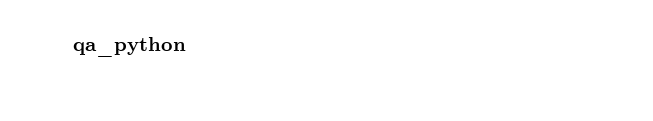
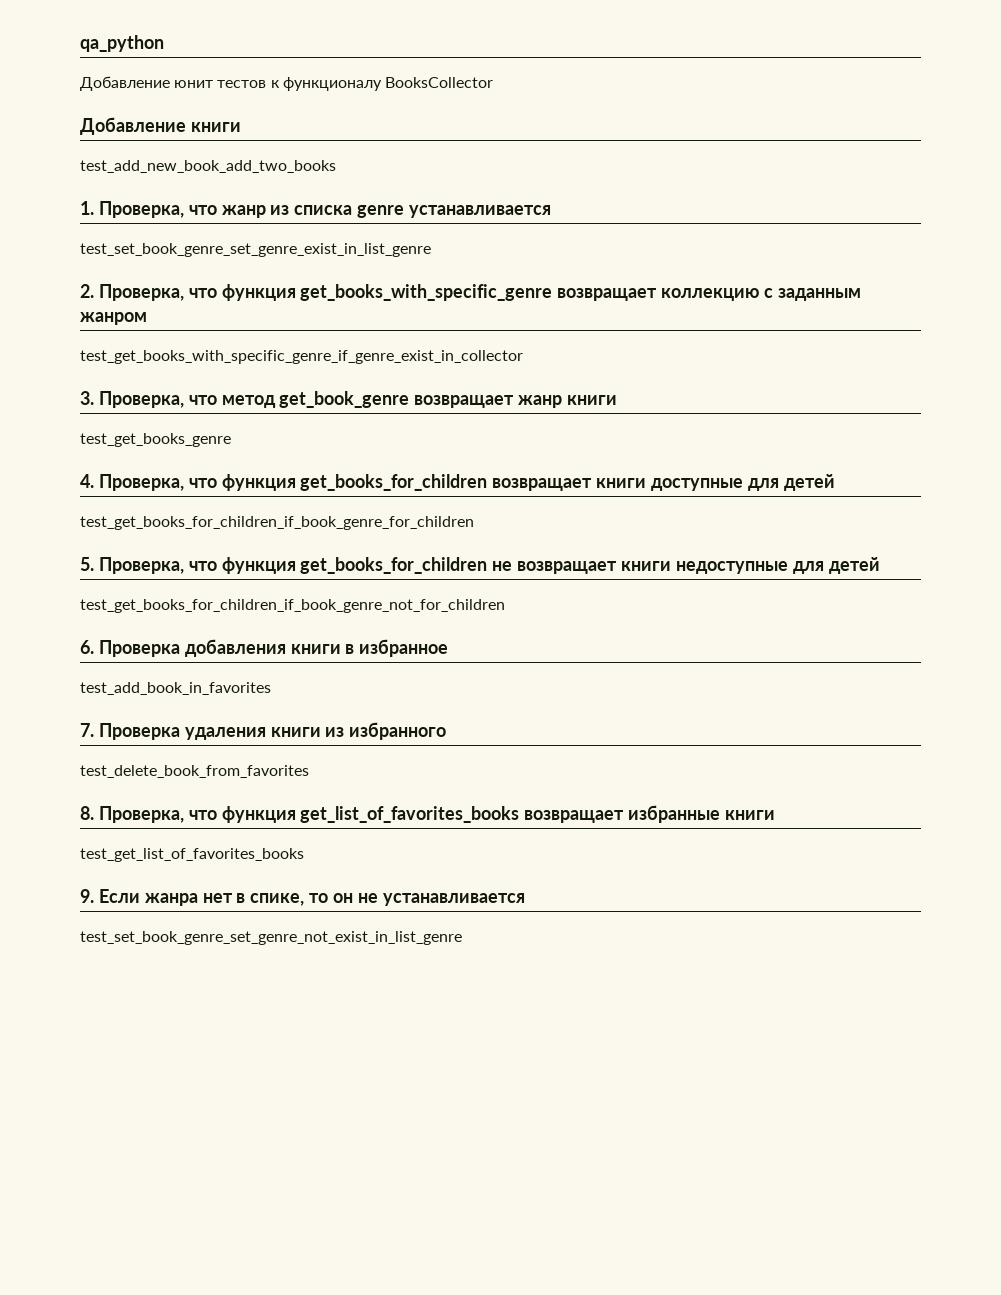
(186, 47) none -> [80,76,493,91] [80,117,241,135] [80,160,336,173] [80,201,552,218] [80,243,431,257] [80,284,861,301] [80,312,147,325] [80,350,523,364] [80,391,618,408] [80,433,231,447] [80,474,835,491] [80,516,474,530] [80,557,880,574] [80,599,505,613] [80,639,449,657] [80,682,271,695] [80,722,447,740] [80,765,309,778] [80,805,776,823] [80,848,304,862] [80,889,525,906] [80,931,462,945] // Добавление юнит тестов к функционалу BooksCollector // Добавление книги // test_add_new_book_add_two_books // 1. Проверка, что жанр из списка genre устанавливается // test_set_book_genre_set_genre_exist_in_list_genre // 2. Проверка, что функция get_books_with_specific_genre возвращает коллекцию с заданным жанром // test_get_books_with_specific_genre_if_genre_exist_in_collector // 3. Проверка, что метод get_book_genre возвращает жанр книги // test_get_books_genre // 4. Проверка, что функция get_books_for_children возвращает книги доступные для детей // test_get_books_for_children_if_book_genre_for_children // 5. Проверка, что функция get_books_for_children не возвращает книги недоступные для детей // test_get_books_for_children_if_book_genre_not_for_children // 6. Проверка добавления книги в избранное // test_add_book_in_favorites // 7. Проверка удаления книги из избранного // test_delete_book_from_favorites // 8. Проверка, что функция get_list_of_favorites_books возвращает избранные книги // test_get_list_of_favorites_books // 9. Если жанра нет в спике, то он не устанавливается // test_set_book_genre_set_genre_not_exist_in_list_genre

